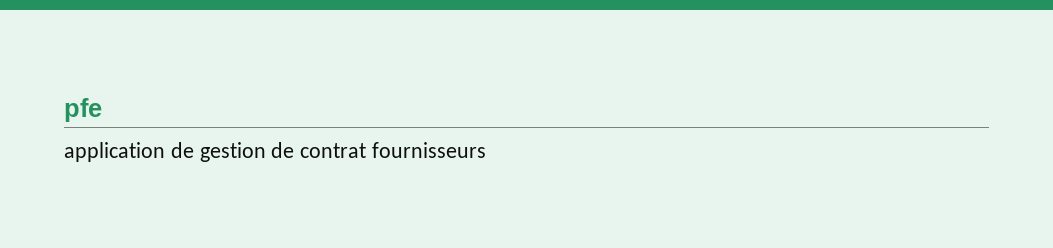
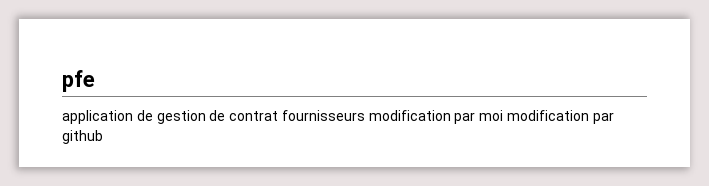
(487, 150) none -> [368,110,614,124] [62,130,103,144] modification par moi modification par github

